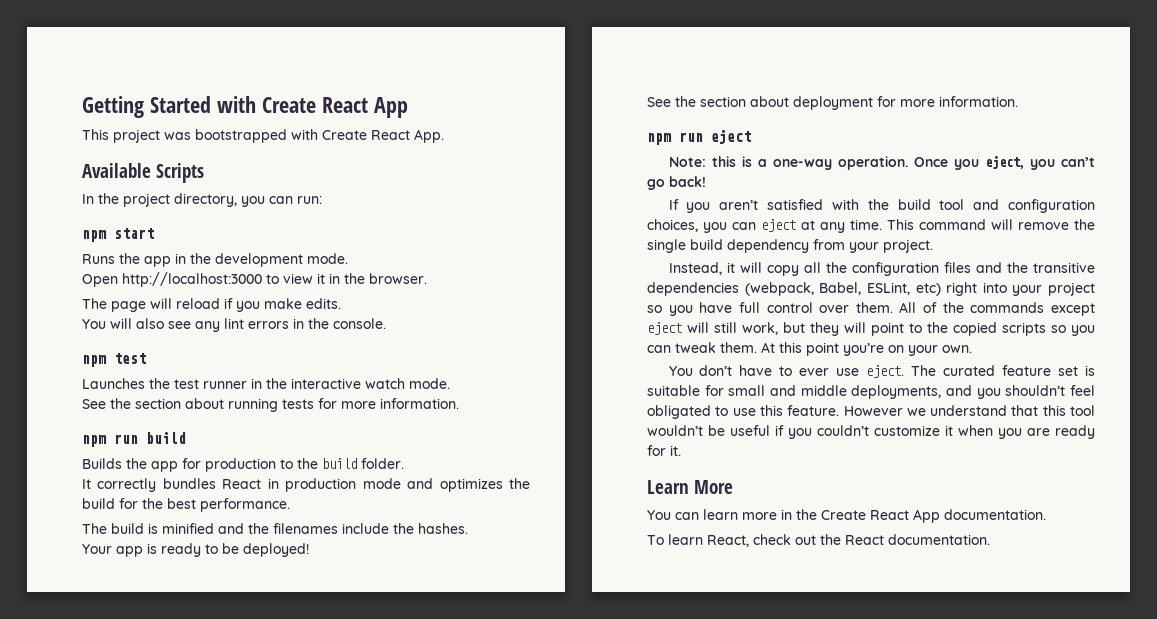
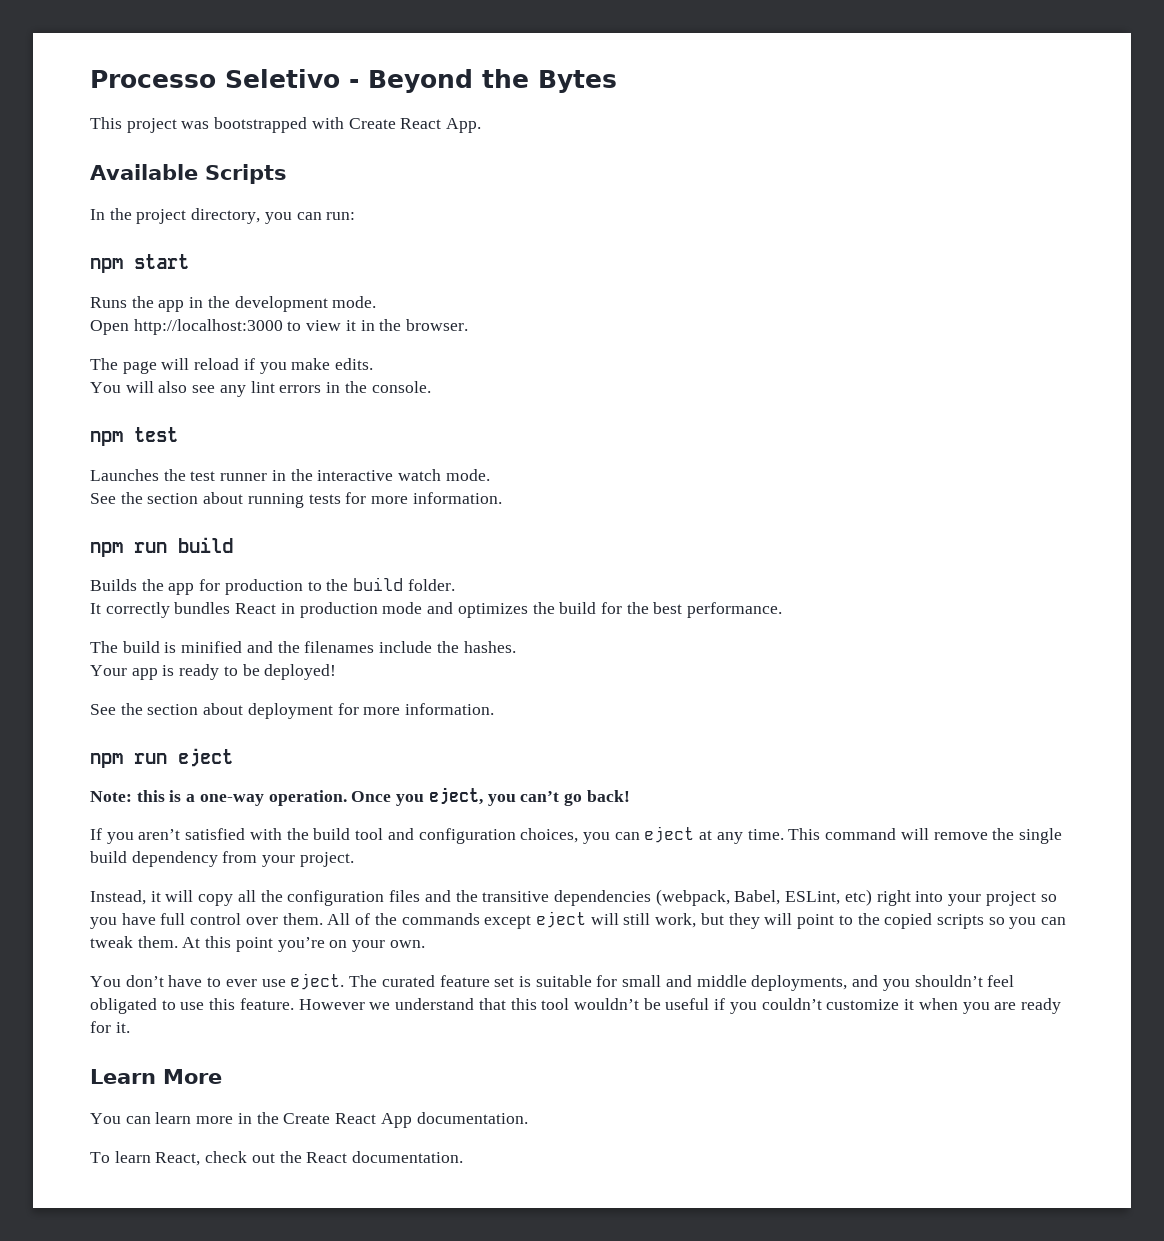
[82,96,408,118] Getting Started with Create React App -> [90,69,617,93] Processo Seletivo - Beyond the Bytes

